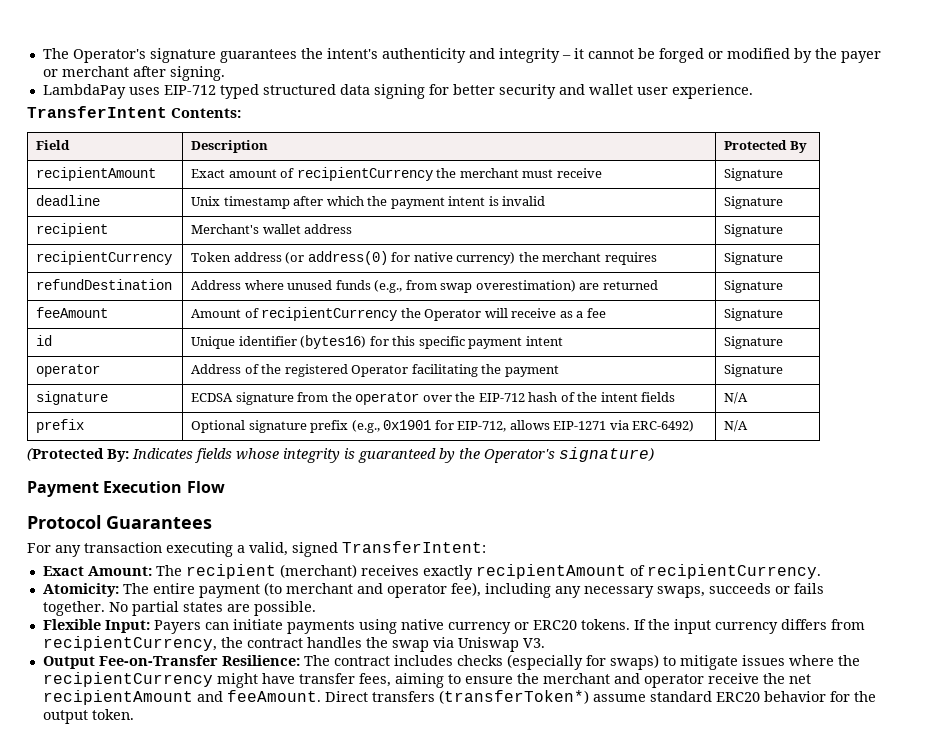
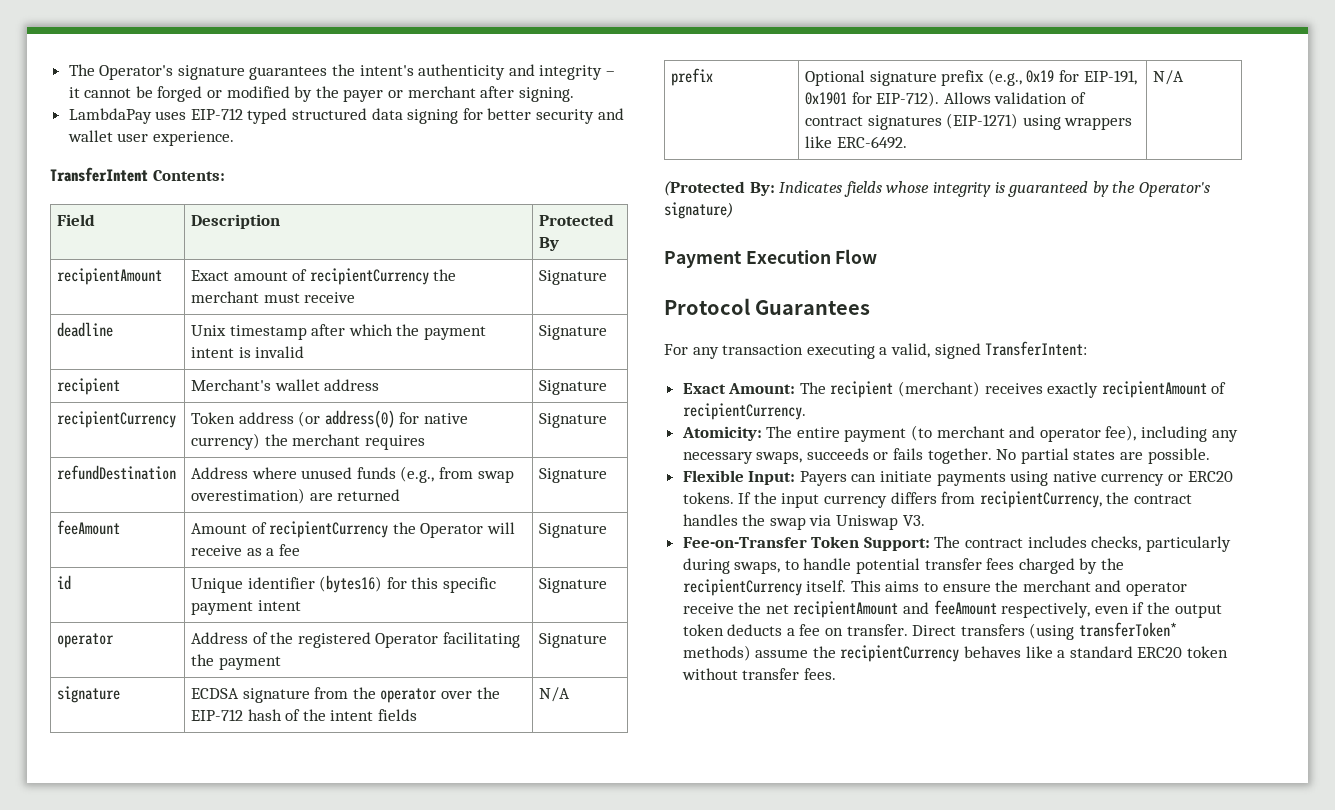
[383,420,695,432] 0x1901 for EIP-712, allows EIP-1271 via ERC-6492) -> [1026,70,1137,85] [805,91,1086,107] [805,113,1133,130] [805,136,907,149] 0x19 for EIP-191, 0x1901 for EIP-712). Allows validation of contract signatures (EIP-1271) using wrappers like ERC-6492.
[42,654,860,670] [42,672,444,688] Output Fee-on-Transfer Resilience: The contract includes checks (especially for swaps) to mitigate issues where the recipientCurrency might have transfer fees, aiming -> [682,536,1231,552] [682,558,1125,574] [682,579,920,596] Fee-on-Transfer Token Support: The contract includes checks, particularly during swaps, to handle potential transfer fees charged by the recipientCurrency itself. This aims
[226,690,876,704] [42,709,134,724] feeAmount. Direct transfers (transferToken*) assume standard ERC20 behavior for the output token. -> [933,600,1222,618] [682,622,1178,640] [682,645,1229,662] [681,668,836,680] feeAmount respectively, even if the output token deducts a fee on transfer. Direct transfers (using transferToken* methods) assume the recipientCurrency behaves like a standard ERC20 token without transfer fees.

